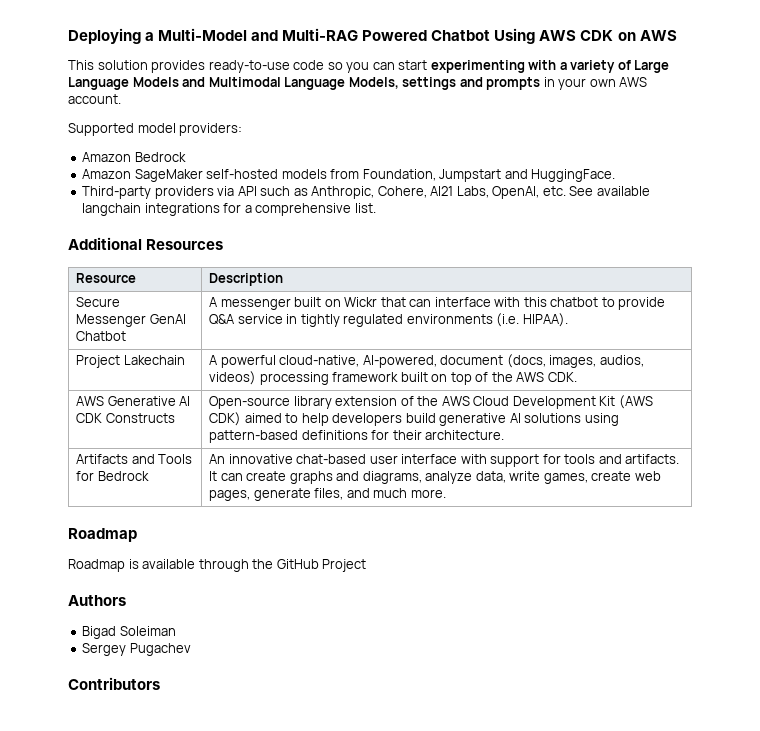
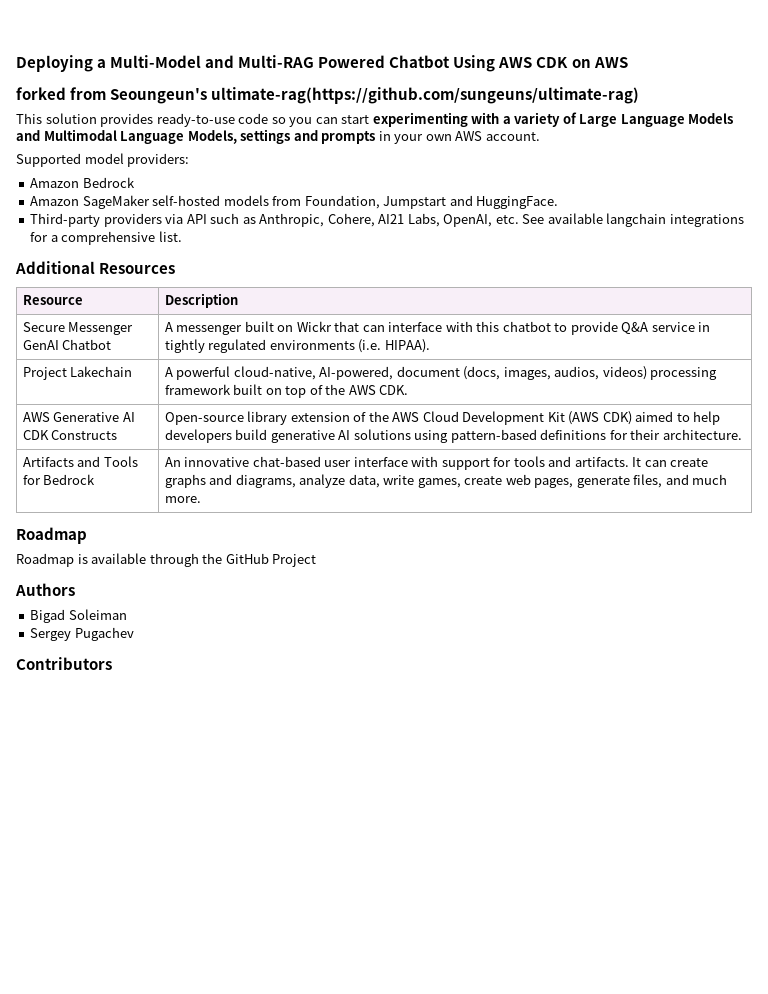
(677, 35) none -> [16,87,640,104] // forked from Seoungeun's ultimate-rag(https://github.com/sungeuns/ultimate-rag)

